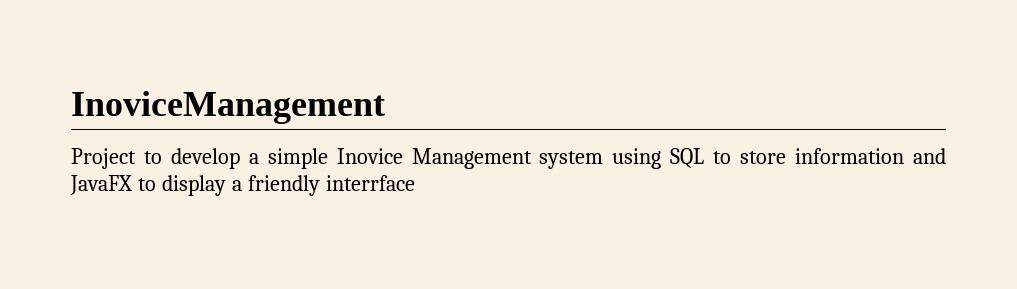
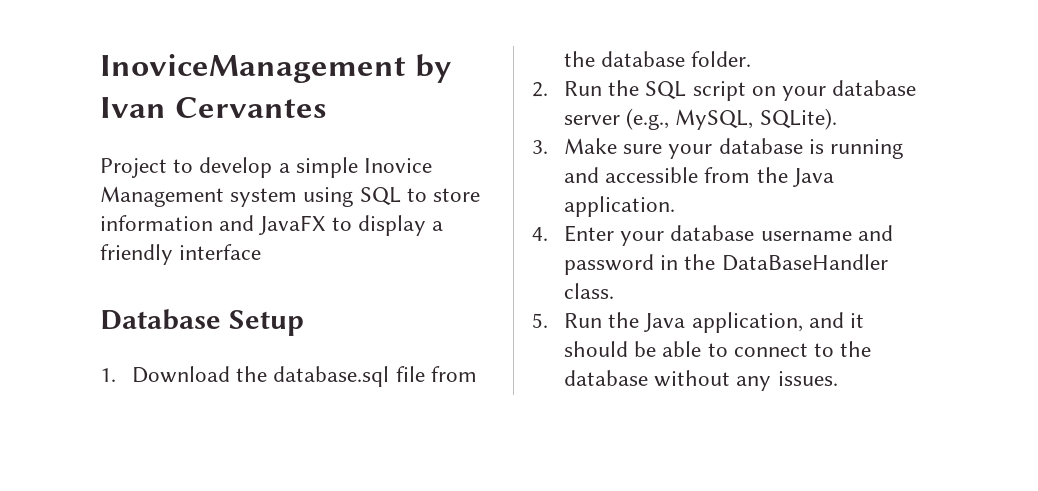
(385, 107) none -> [414,54,452,83] [100,97,327,118] by Ivan Cervantes
[325,175,415,191] interrface -> [179,244,262,260] [100,309,304,336] [100,366,477,387] [563,51,752,67] [532,80,917,101] [563,108,837,130] [532,138,904,159] [563,167,834,187] [563,196,675,217] [532,225,893,246] [563,254,888,275] [563,283,614,299] [532,312,865,333] [563,341,872,357] [563,370,838,391] interface // Database Setup // 1. Download the database.sql file from the database folder. // 2. Run the SQL script on your database server (e.g., MySQL, SQLite). // 3. Make sure your database is running and accessible from the Java application. // 4. Enter your database username and password in the DataBaseHandler class. // 5. Run the Java application, and it should be able to connect to the database without any issues.

